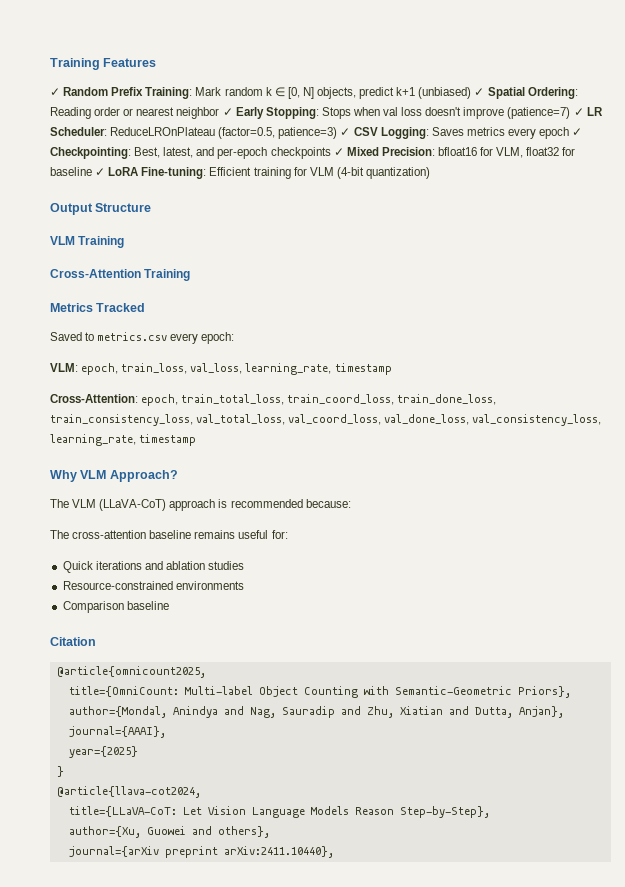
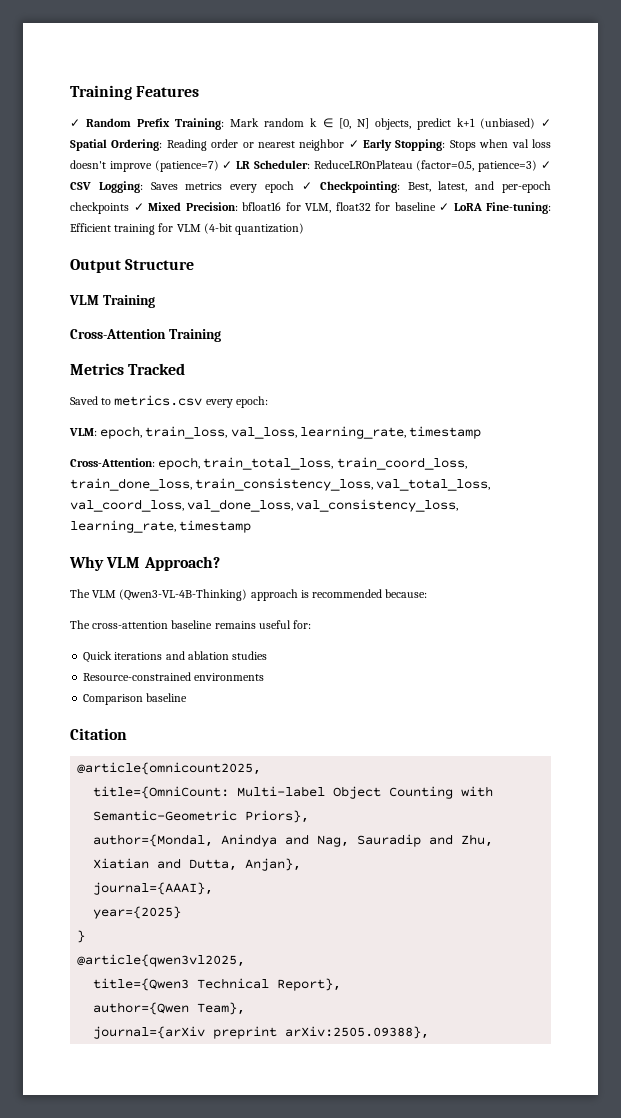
[99,499,167,511] (LLaVA-CoT) -> [119,589,248,601] (Qwen3-VL-4B-Thinking)
[56,786,201,798] [68,806,490,818] [68,826,270,838] @article{llava-cot2024, // title={LLaVA-CoT: Let Vision Language Models Reason Step-by-Step}, // author={Xu, Guowei and others}, -> [77,954,246,967] [93,978,342,991] [93,1002,246,1015] @article{qwen3vl2025, // title={Qwen3 Technical Report}, // author={Qwen Team},
[223,846,334,858] arXiv:2411.10440}, -> [285,1026,430,1039] arXiv:2505.09388},

